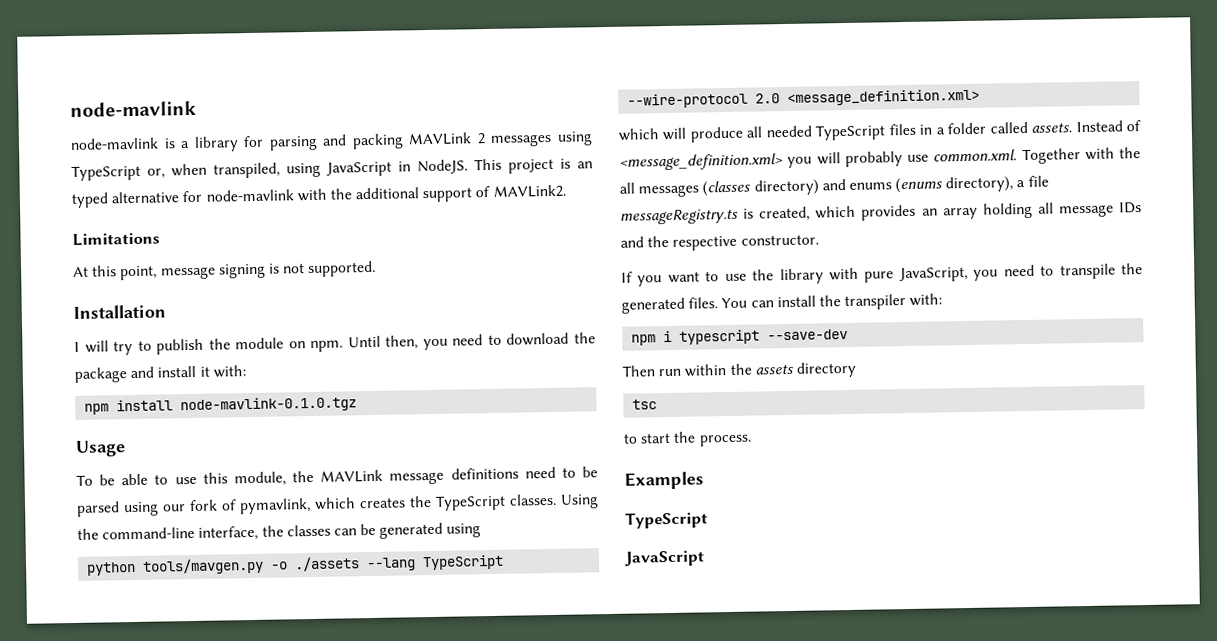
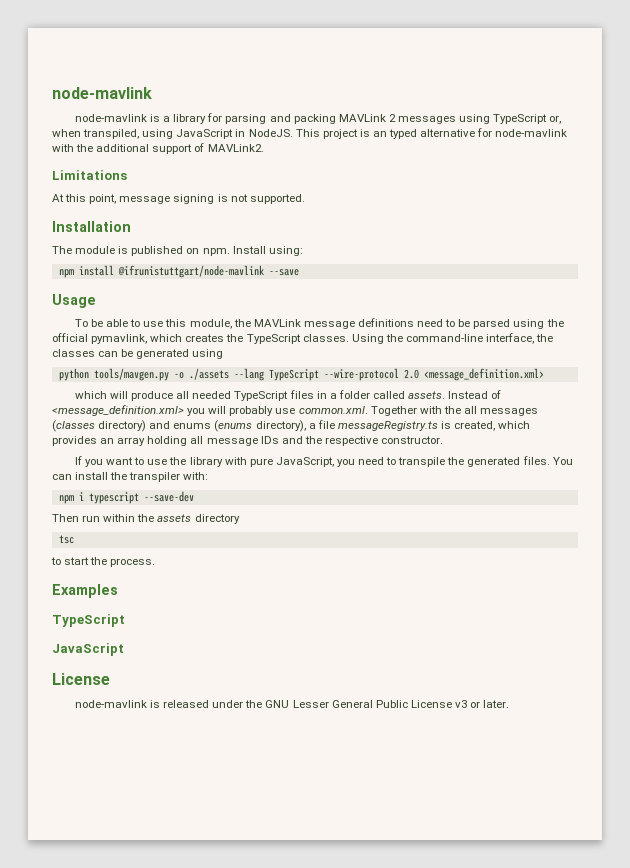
[74,332,596,356] [74,365,246,383] I will try to publish the module on npm. Until then, you need to download the package and install it with: -> [52,246,303,256] The module is published on npm. Install using:
[180,396,358,414] node-mavlink-0.1.0.tgz -> [117,265,299,278] @ifrunistuttgart/node-mavlink --save
[163,499,237,512] our fork of -> [546,319,564,327] [52,333,88,342] the official
(705, 558) none -> [52,673,110,685] [74,700,510,708] // License // node-mavlink is released under the GNU Lesser General Public License v3 or later.

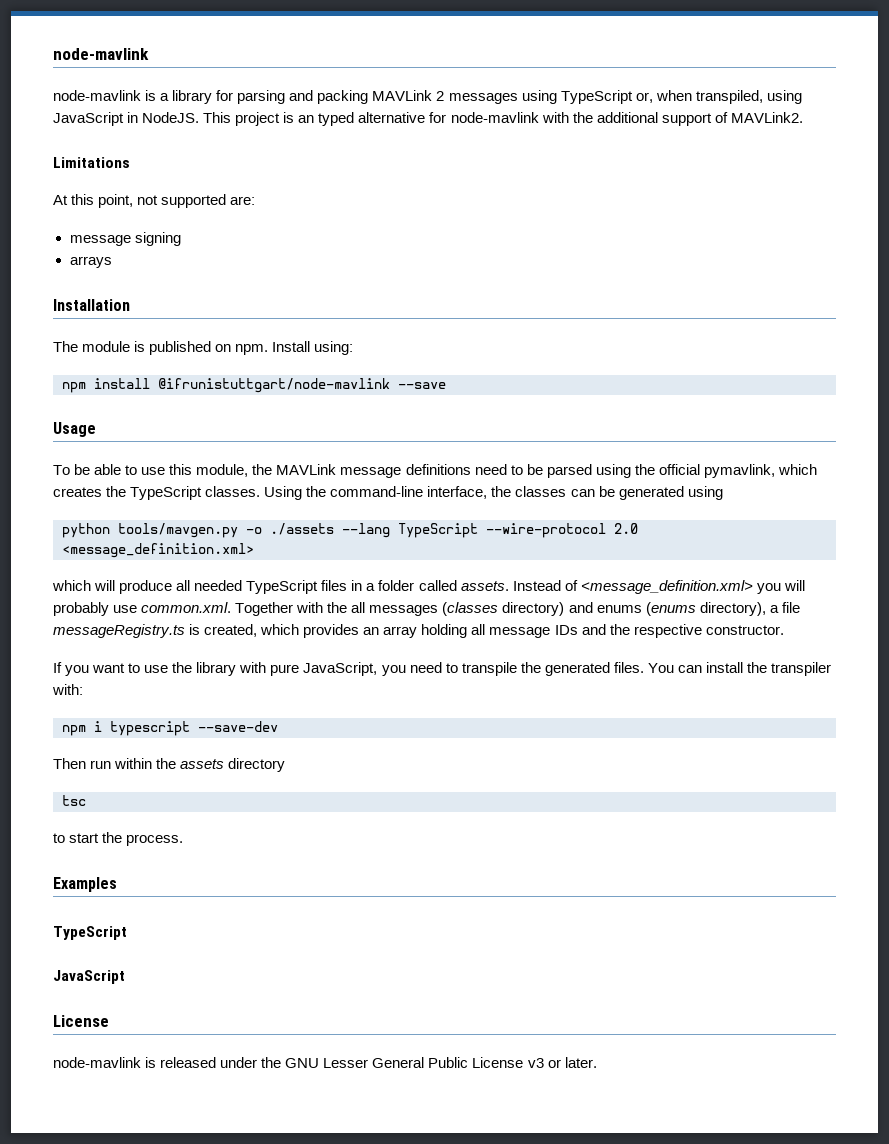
(117, 199) none -> [137,194,256,208] not supported are: //
[217,194,305,204] is not supported. -> [69,256,112,268] // arrays

